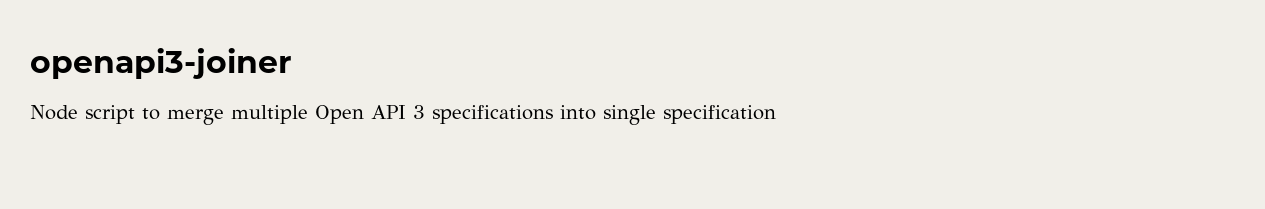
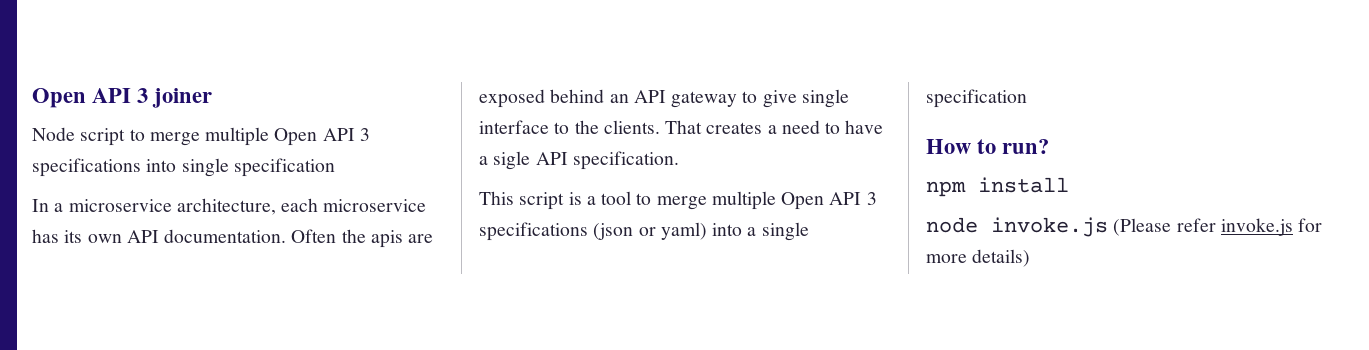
[30,48,292,79] openapi3-joiner -> [32,88,213,108] Open API 3 joiner
(776, 114) none -> [32,198,427,215] [32,229,434,248] [479,89,849,108] [479,120,884,134] [479,151,679,170] [479,191,877,210] [479,222,809,241] [926,89,1027,108] [926,139,1050,154] [926,177,1069,197] [926,217,1323,237] [926,249,1031,267] // In a microservice architecture, each microservice has its own API documentation. Often the apis are exposed behind an API gateway to give single interface to the clients. That creates a need to have a sigle API specification. // This script is a tool to merge multiple Open API 3 specifications (json or yaml) into a single specification // How to run? // npm install // node invoke.js (Please refer invoke.js for more details)

